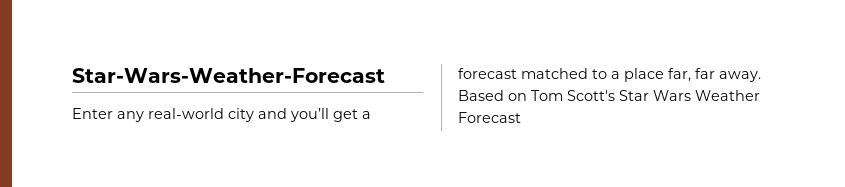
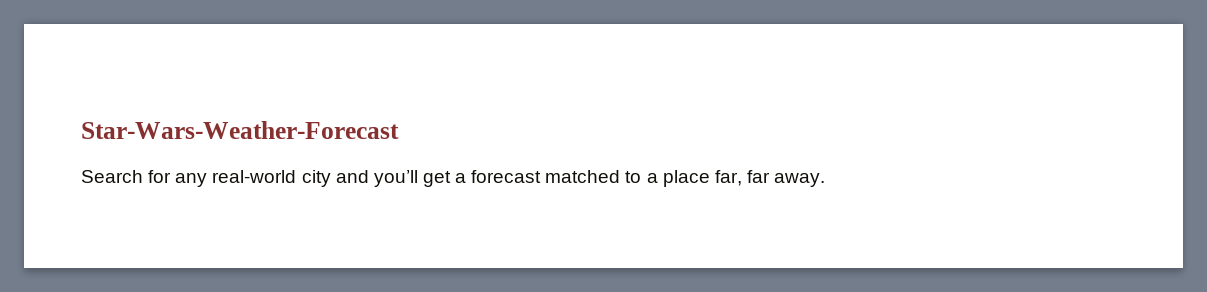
[72,108,113,119] Enter -> [81,170,172,183] Search for
[458,90,760,101] [458,112,521,123] Based on Tom Scott's Star Wars Weather Forecast -> (826, 180) none

